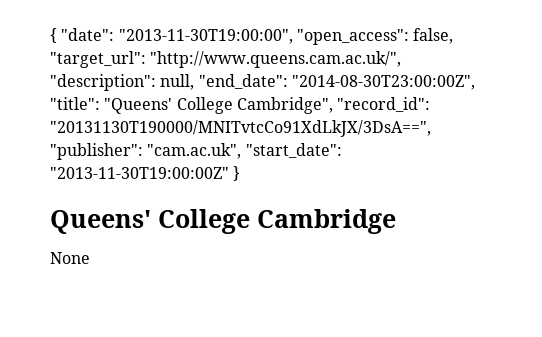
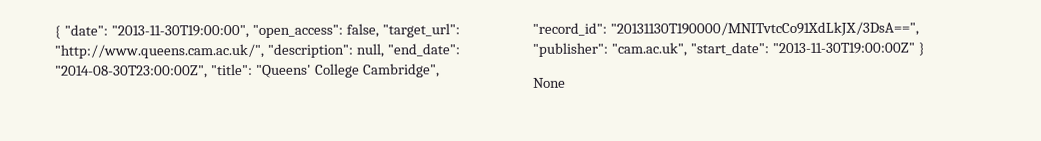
[50,209,396,234] // Queens' College Cambridge -> (925, 49) none

